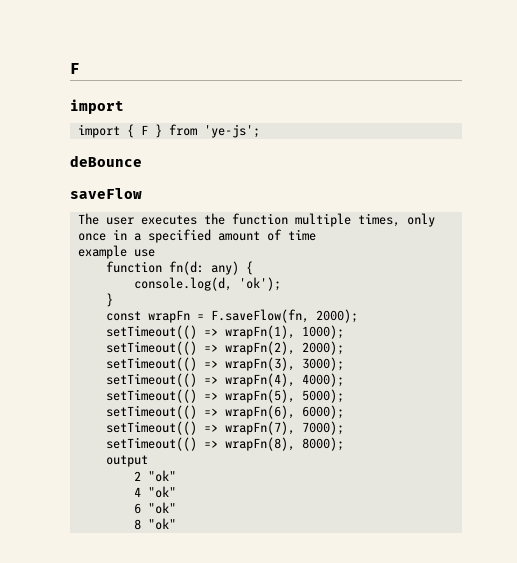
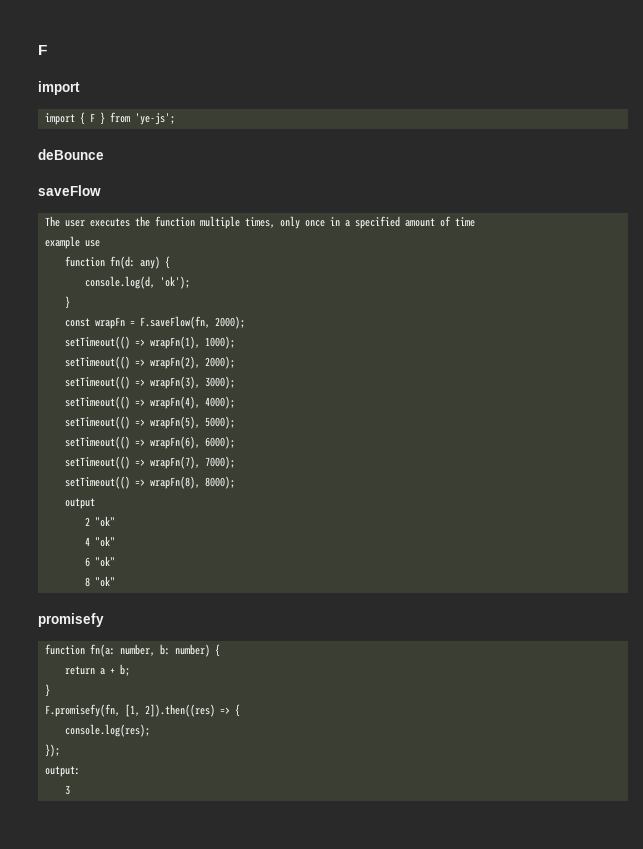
(176, 524) none -> [38,613,104,627] [44,644,220,657] [64,664,130,676] [44,684,50,697] [44,704,240,717] [64,724,150,737] [44,744,60,757] [44,766,80,777] [64,785,70,795] // promisefy // function fn(a: number, b: number) { // return a + b; // } // F.promisefy(fn, [1, 2]).then((res) => { // console.log(res); // }); // output: // 3

